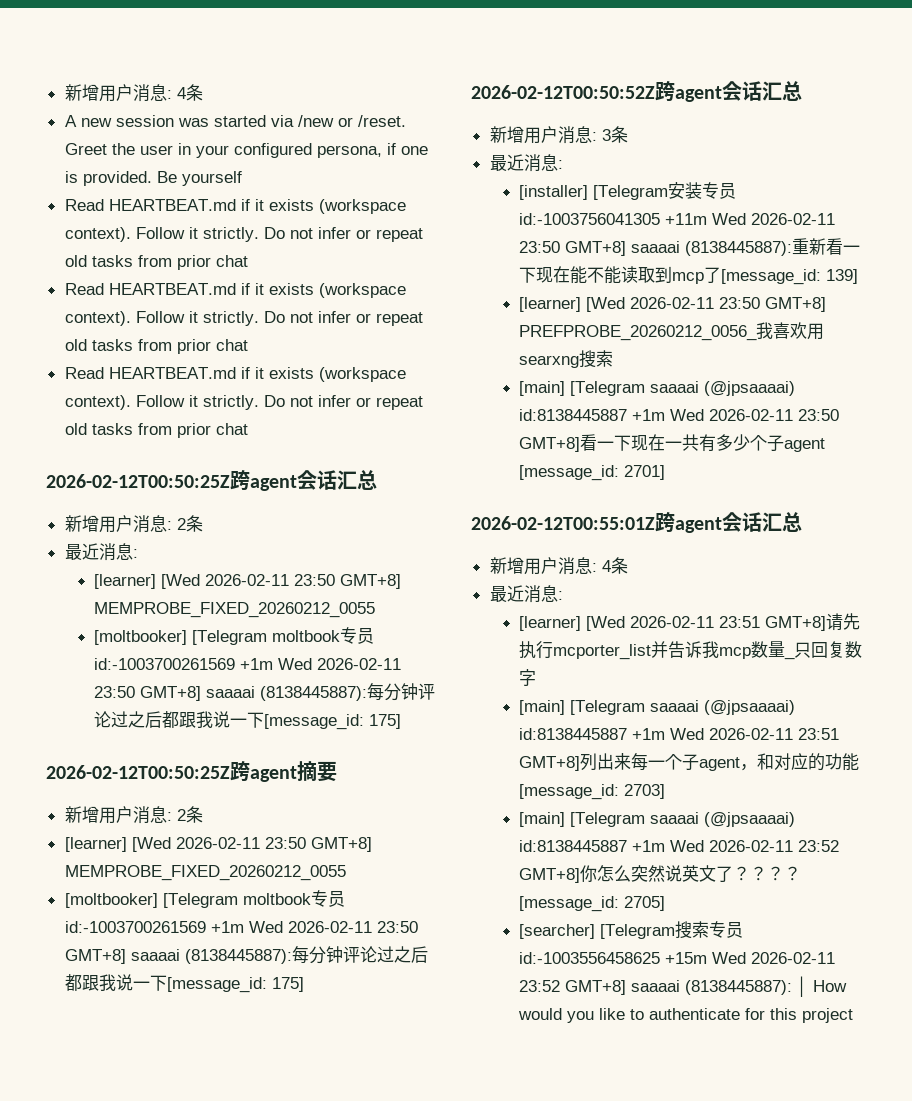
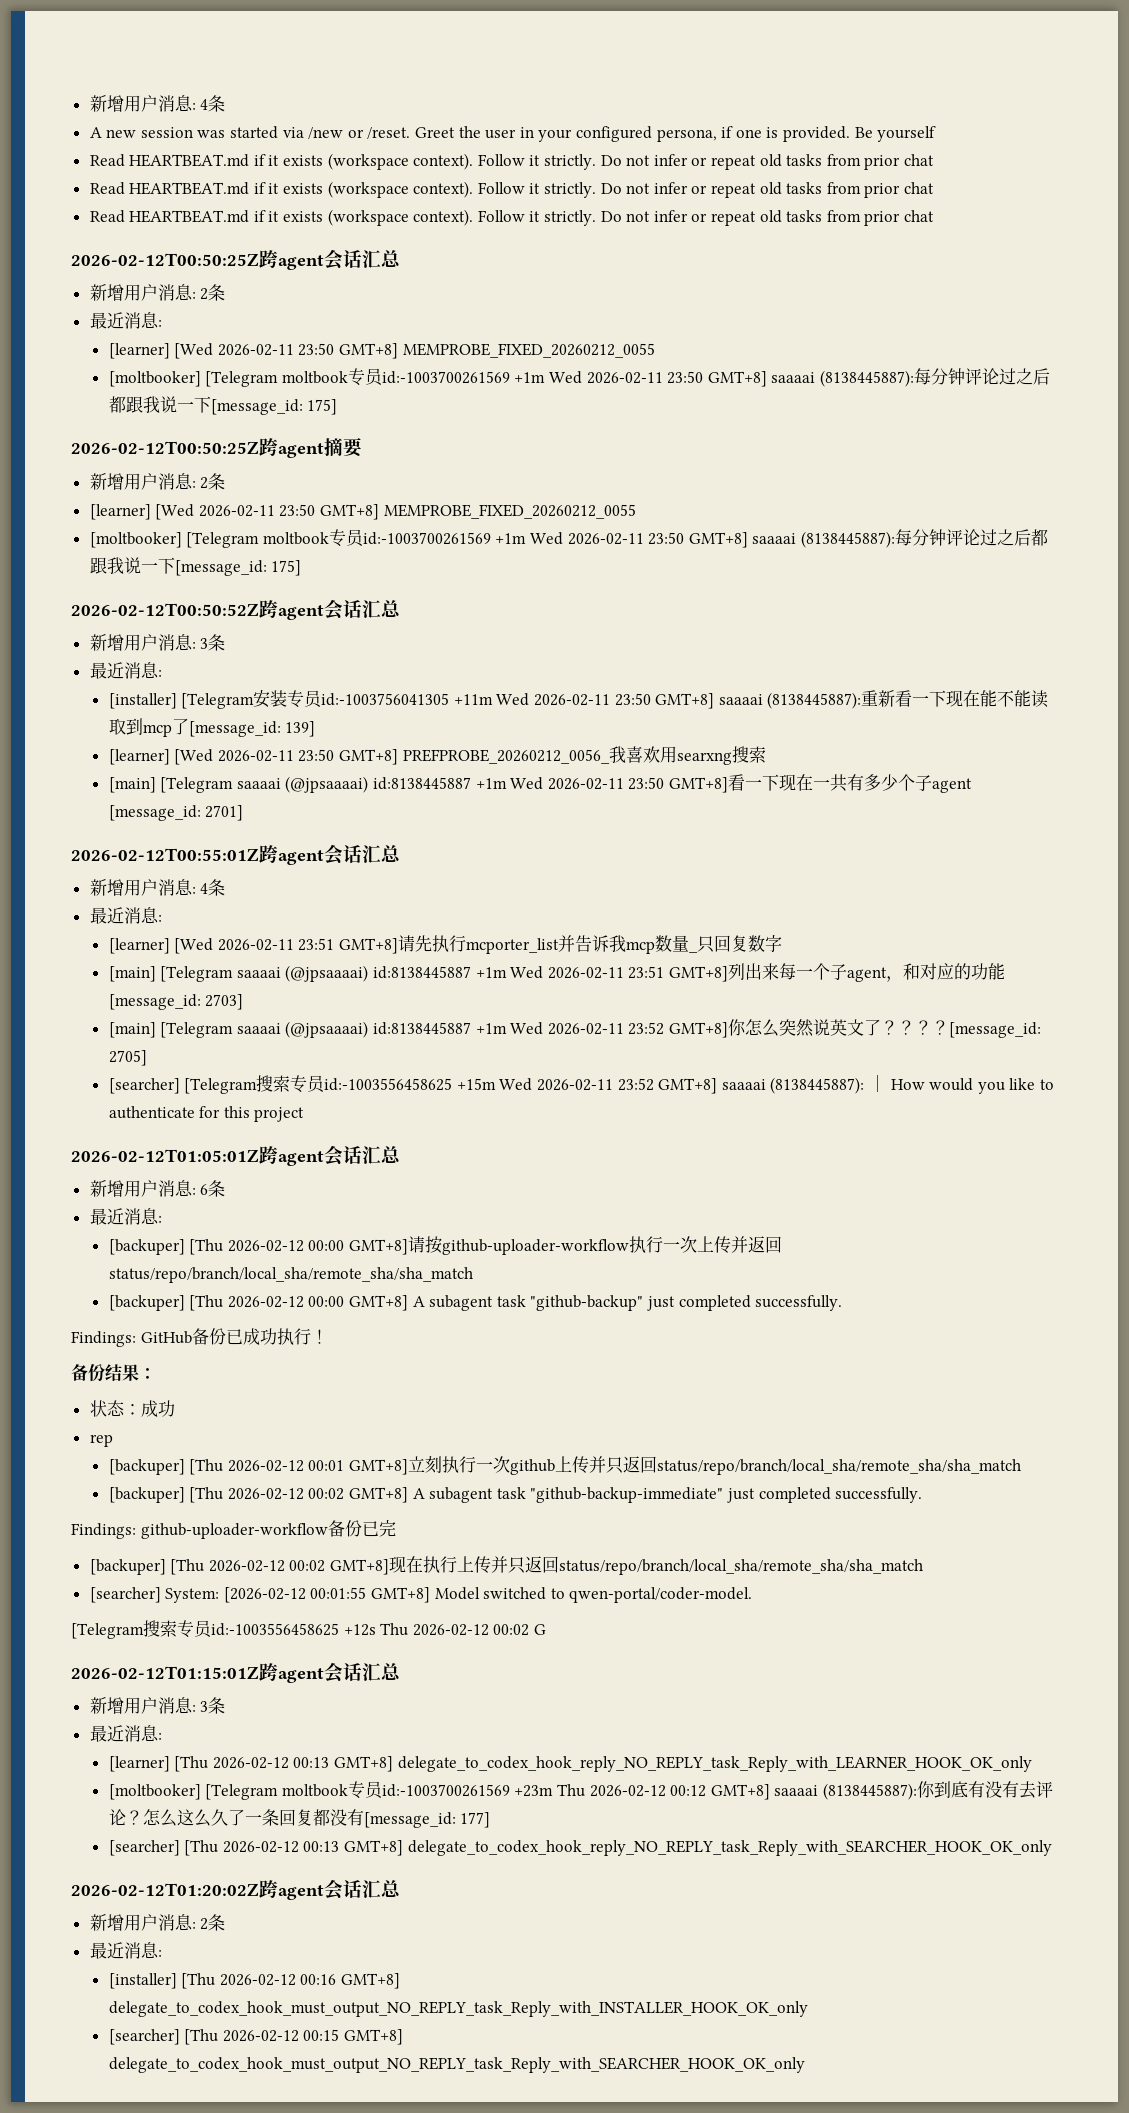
(854, 1015) none -> [71,1145,401,1166] [89,1180,226,1197] [89,1208,162,1225] [108,1236,782,1255] [108,1267,473,1283] [108,1295,843,1311] [71,1328,328,1347] [71,1364,156,1382] [89,1400,175,1417] [89,1434,113,1447] [108,1456,1021,1475] [108,1487,923,1503] [71,1520,396,1539] [89,1556,924,1575] [89,1587,753,1603] [71,1620,546,1639] [71,1662,401,1683] [89,1697,226,1714] [89,1725,162,1742] [108,1756,1032,1772] [108,1781,1053,1800] [108,1809,491,1828] [108,1840,1052,1856] [71,1879,401,1900] [89,1914,226,1931] [89,1942,162,1959] [108,1973,400,1989] [108,2001,808,2017] [108,2029,403,2045] [108,2057,805,2073] // 2026-02-12T01:05:01Z跨agent会话汇总 // 新增用户消息: 6条 // 最近消息: // [backuper] [Thu 2026-02-12 00:00 GMT+8]请按github-uploader-workflow执行一次上传并返回status/repo/branch/local_sha/remote_sha/sha_match // [backuper] [Thu 2026-02-12 00:00 GMT+8] A subagent task "github-backup" just completed successfully. // Findings: GitHub备份已成功执行！ // 备份结果： // 状态：成功 // rep // [backuper] [Thu 2026-02-12 00:01 GMT+8]立刻执行一次github上传并只返回status/repo/branch/local_sha/remote_sha/sha_match // [backuper] [Thu 2026-02-12 00:02 GMT+8] A subagent task "github-backup-immediate" just completed successfully. // Findings: github-uploader-workflow备份已完 // [backuper] [Thu 2026-02-12 00:02 GMT+8]现在执行上传并只返回status/repo/branch/local_sha/remote_sha/sha_match // [searcher] System: [2026-02-12 00:01:55 GMT+8] Model switched to qwen-portal/coder-model. // [Telegram搜索专员id:-1003556458625 +12s Thu 2026-02-12 00:02 G // 2026-02-12T01:15:01Z跨agent会话汇总 // 新增用户消息: 3条 // 最近消息: // [learner] [Thu 2026-02-12 00:13 GMT+8] delegate_to_codex_hook_reply_NO_REPLY_task_Reply_with_LEARNER_HOOK_OK_only // [moltbooker] [Telegram moltbook专员id:-1003700261569 +23m Thu 2026-02-12 00:12 GMT+8] saaaai (8138445887):你到底有没有去评论？怎么这么久了一条回复都没有[message_id: 177] // [searcher] [Thu 2026-02-12 00:13 GMT+8] delegate_to_codex_hook_reply_NO_REPLY_task_Reply_with_SEARCHER_HOOK_OK_only // 2026-02-12T01:20:02Z跨agent会话汇总 // 新增用户消息: 2条 // 最近消息: // [installer] [Thu 2026-02-12 00:16 GMT+8] delegate_to_codex_hook_must_output_NO_REPLY_task_Reply_with_INSTALLER_HOOK_OK_only // [searcher] [Thu 2026-02-12 00:15 GMT+8] delegate_to_codex_hook_must_output_NO_REPLY_task_Reply_with_SEARCHER_HOOK_OK_only

